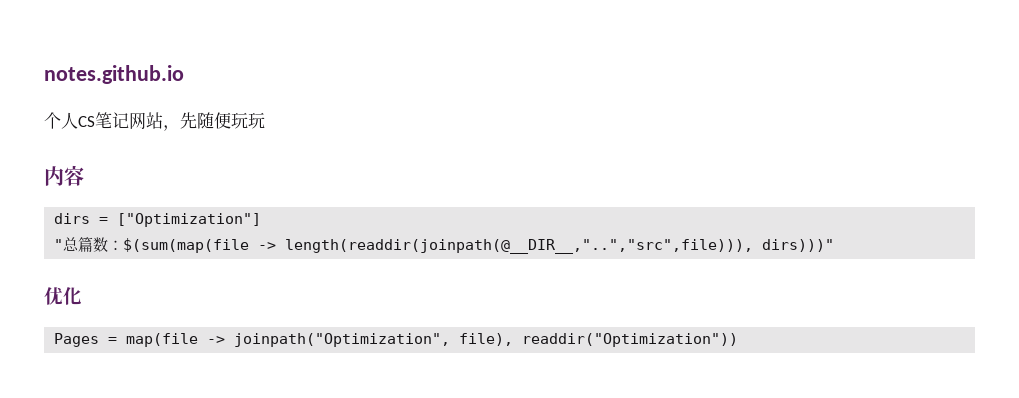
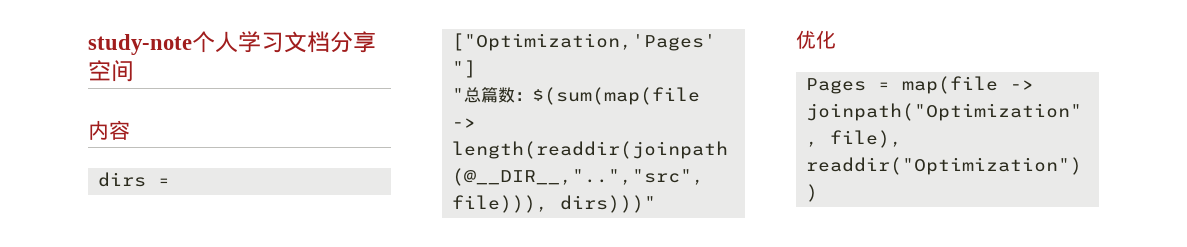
[44,65,184,84] [44,112,265,131] notes.github.io // 个人CS笔记网站，先随便玩玩 -> [88,31,376,55] [88,60,134,82] study-note个人学习文档分享空间
[117,213,262,227] ["Optimization"] -> [452,33,717,51] [452,60,477,78] ["Optimization,'Pages' "]

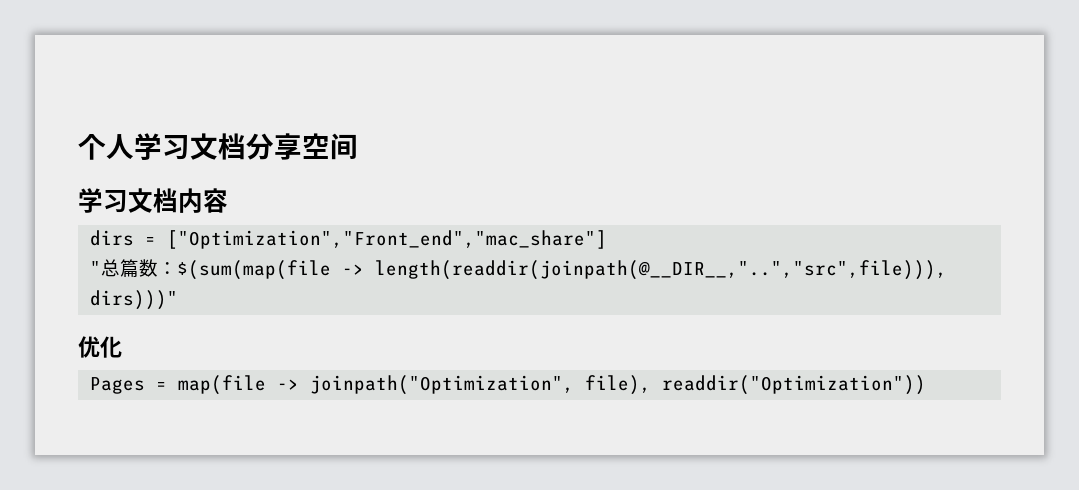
[88,34,192,55] study-note -> (78, 147) none
(134, 71) none -> [78,188,178,213] 学习文档
[452,33,717,51] [452,60,477,78] ["Optimization,'Pages' "] -> [167,230,607,249] ["Optimization","Front_end","mac_share"]

